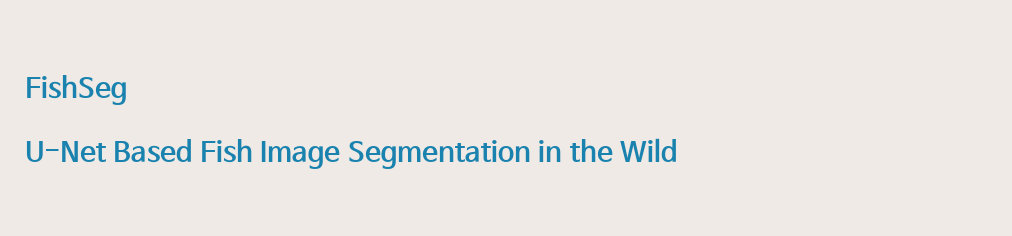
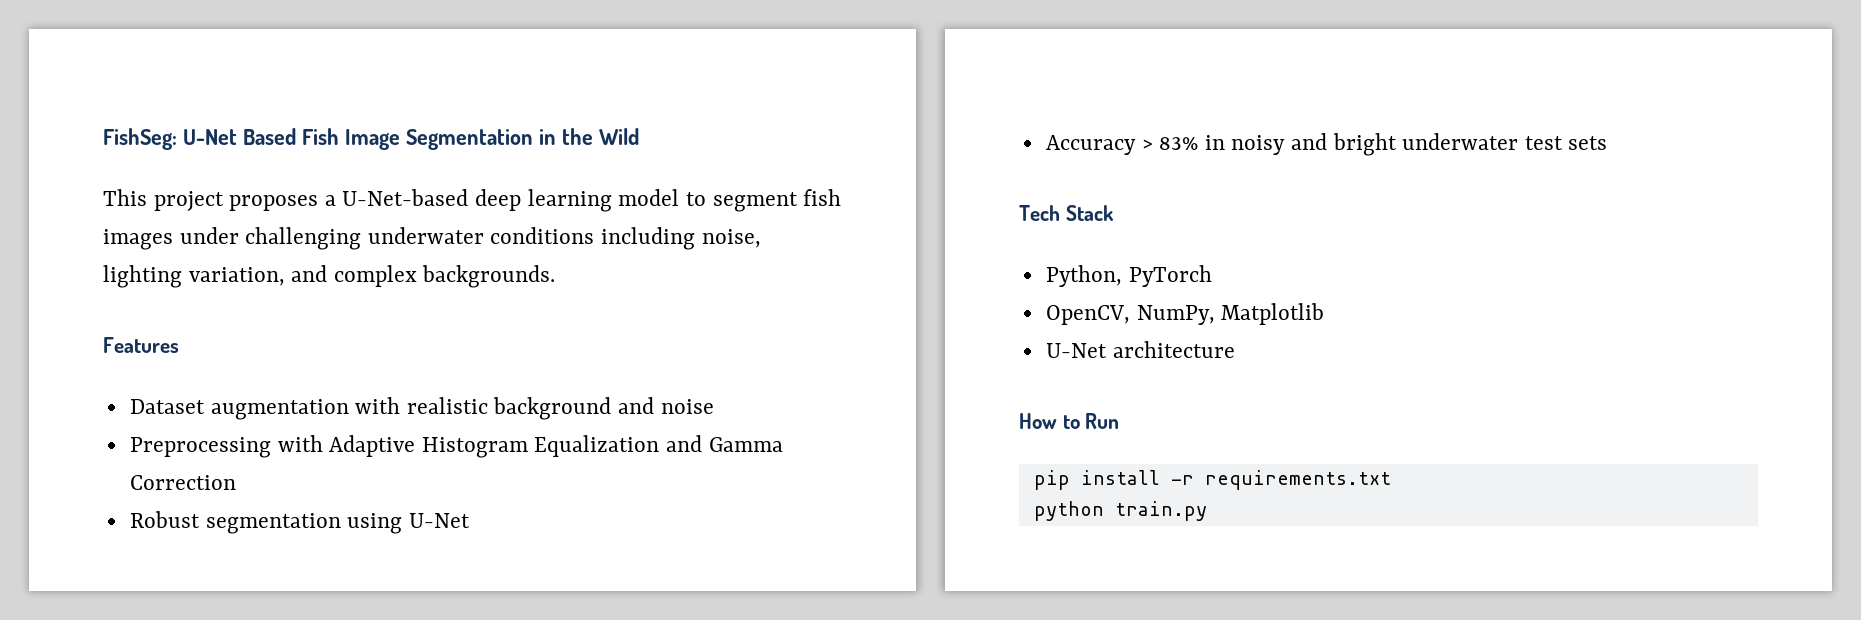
[25,75,127,105] FishSeg // -> [103,128,177,150] FishSeg:
(677, 150) none -> [103,189,842,212] [103,227,761,250] [103,265,556,288] [103,337,179,353] [129,397,714,420] [129,435,783,458] [129,475,236,490] [129,511,470,534] [1045,133,1608,156] [1019,205,1114,221] [1045,265,1212,287] [1045,303,1325,325] [1045,341,1235,358] [1019,413,1120,429] [1033,470,1391,490] [1033,501,1207,521] // This project proposes a U-Net-based deep learning model to segment fish images under challenging underwater conditions including noise, lighting variation, and complex backgrounds. // Features // Dataset augmentation with realistic background and noise // Preprocessing with Adaptive Histogram Equalization and Gamma Correction // Robust segmentation using U-Net // Accuracy > 83% in noisy and bright underwater test sets // Tech Stack // Python, PyTorch // OpenCV, NumPy, Matplotlib // U-Net architecture // How to Run // pip install -r requirements.txt // python train.py

